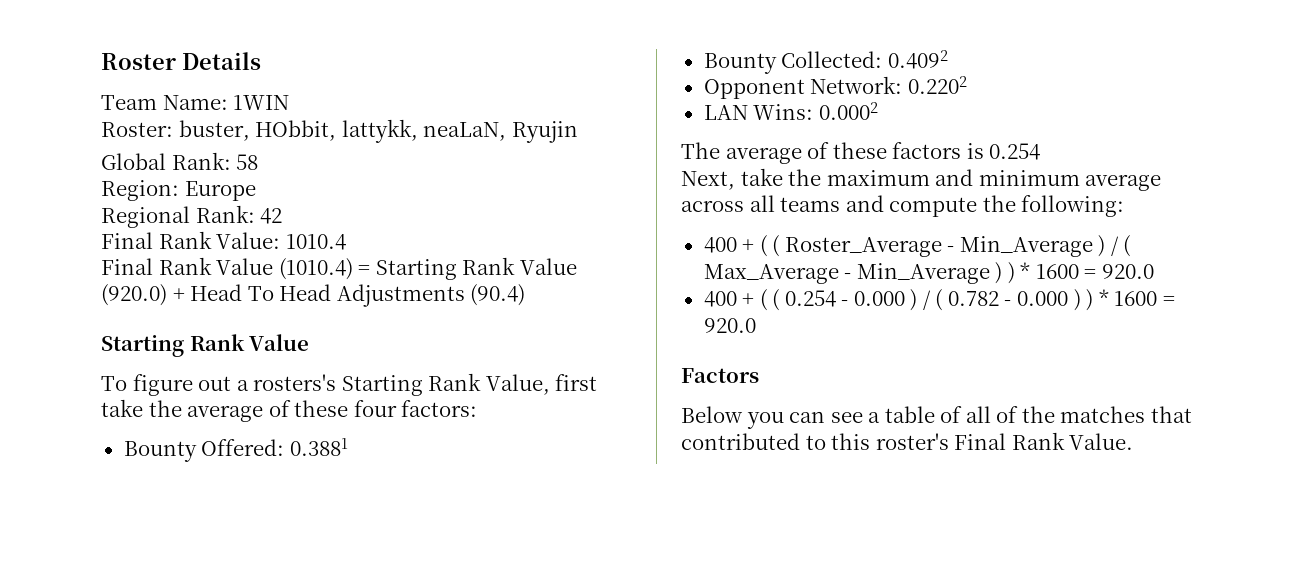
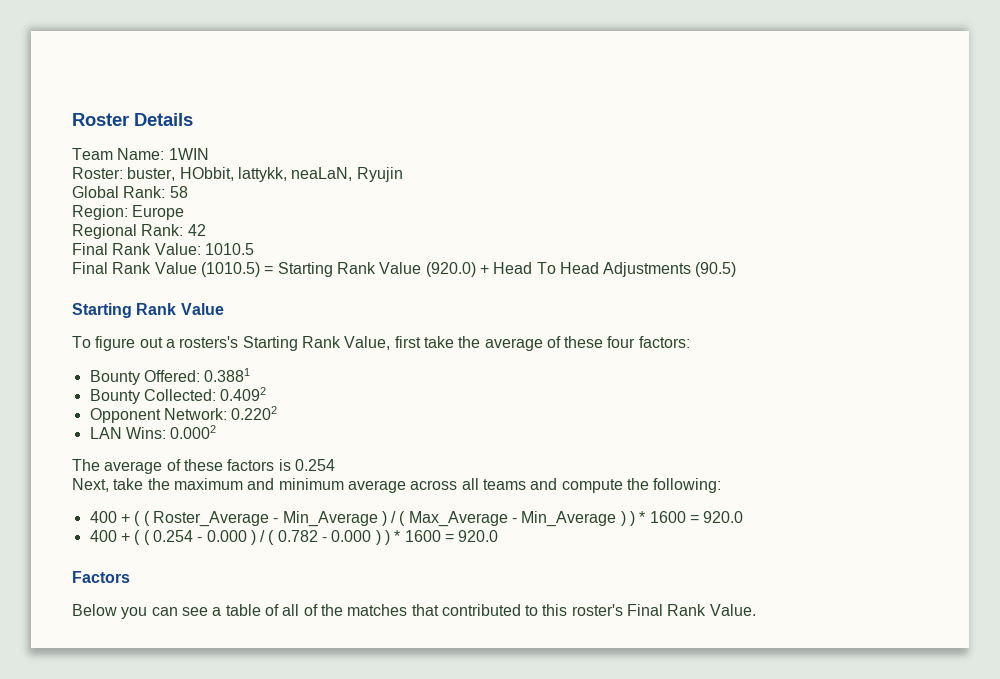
[285,234,346,250] 1010.4 -> [204,243,254,255] 1010.5
[278,258,353,280] (1010.4) -> [200,262,260,277] (1010.5)
[470,284,526,306] (90.4) -> [695,262,737,277] (90.5)

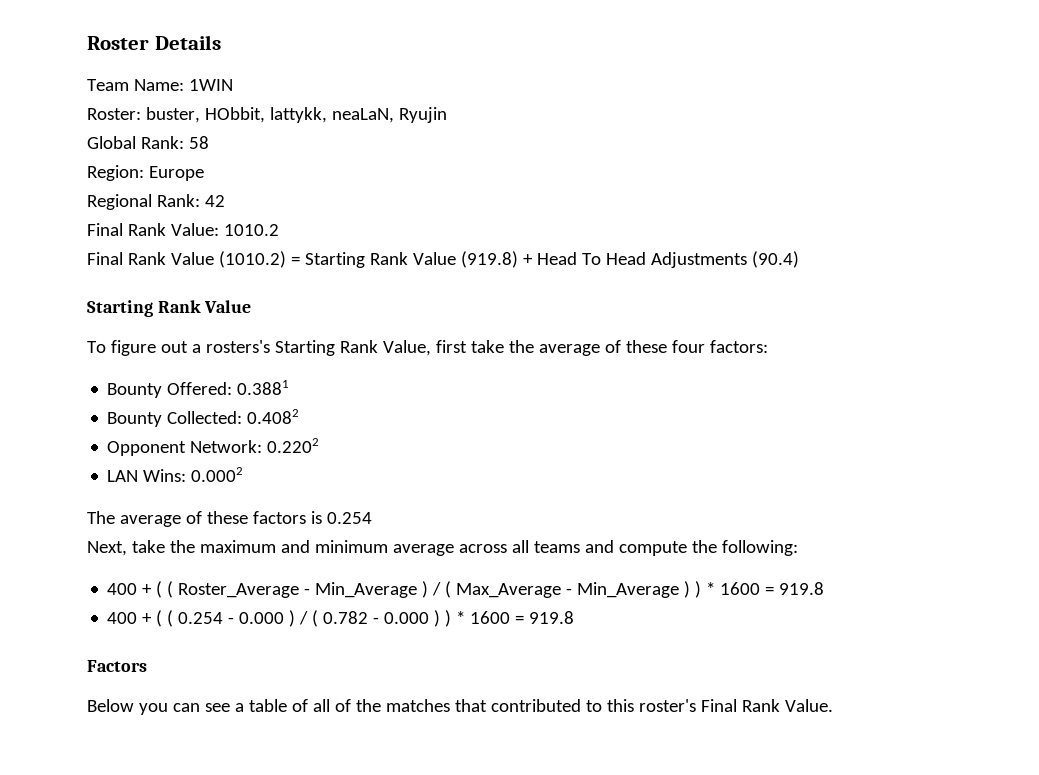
[204,243,254,255] 1010.5 -> [223,224,279,236] 1010.2
[200,262,260,277] (1010.5) -> [218,251,286,268] (1010.2)
[425,262,476,277] (920.0) -> [460,251,518,268] (919.8)
[695,262,737,277] (90.5) -> [751,251,799,268] (90.4)
[220,387,267,401] 0.4092 -> [247,409,300,424] 0.4082
[703,511,744,523] 920.0 -> [779,582,825,595] 919.8
[458,530,499,542] 920.0 -> [529,611,575,624] 919.8

